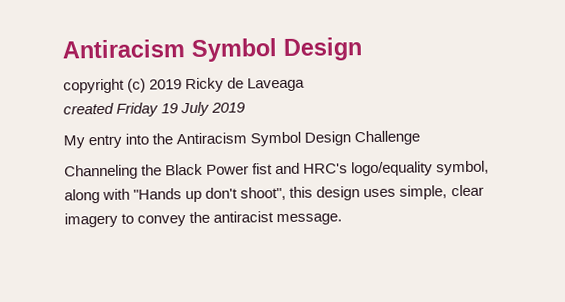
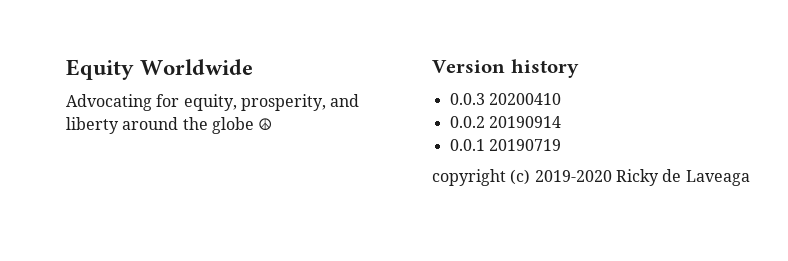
[62,37,362,63] Antiracism Symbol Design -> [66,59,254,80] [66,94,360,111] [66,117,273,134] [432,59,579,78] [449,93,561,105] [449,116,561,128] [449,139,561,151] Equity Worldwide // Advocating for equity, prosperity, and liberty around the globe ☮ // Version history // 0.0.3 20200410 // 0.0.2 20190914 // 0.0.1 20190719
[149,79,183,90] 2019 -> [534,170,612,182] 2019-2020
[63,101,247,117] [63,130,421,149] [64,160,490,180] [64,184,484,204] [64,211,343,228] // created Friday 19 July 2019 // My entry into the Antiracism Symbol Design Challenge // Channeling the Black Power fist and HRC's logo/equality symbol, along with "Hands up don't shoot", this design uses simple, clear imagery to convey the antiracist message. -> (750, 178) none

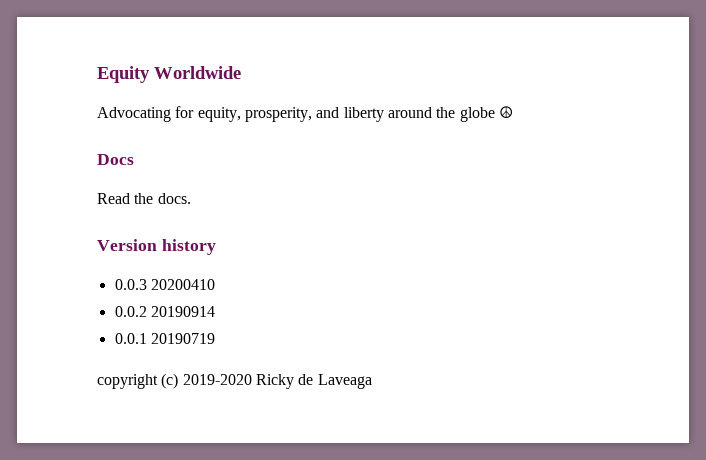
(273, 124) none -> [97,154,134,165] [97,193,191,204] // Docs // Read the docs.

